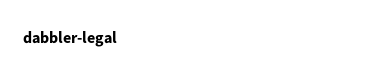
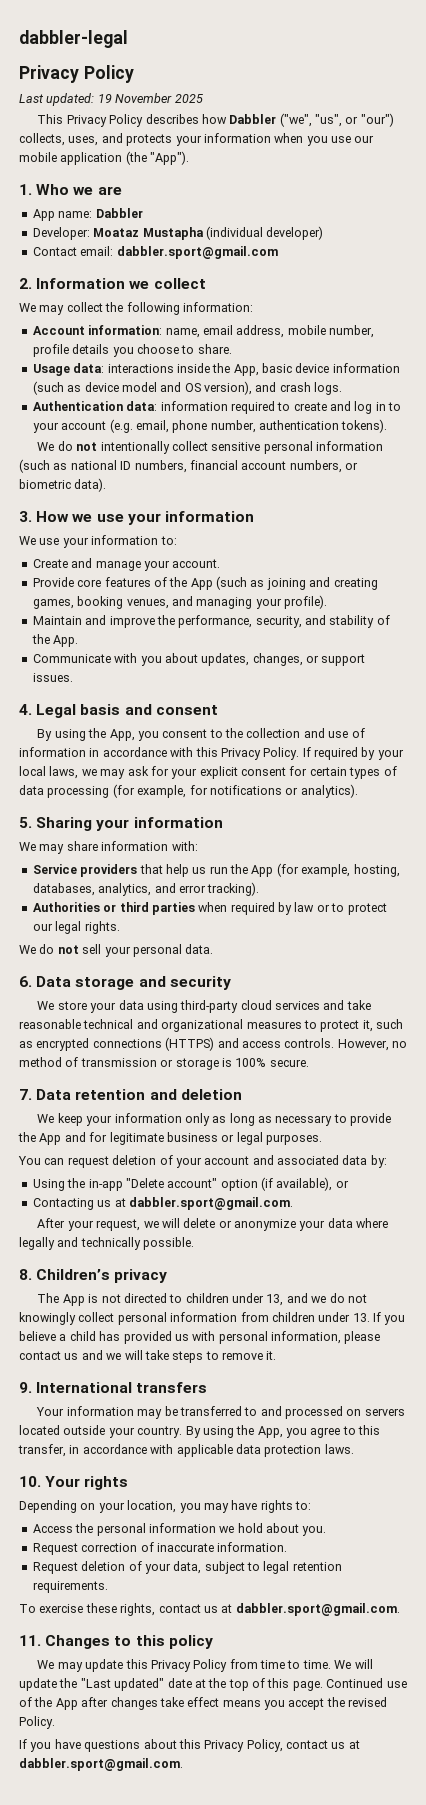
(117, 39) none -> [19,65,134,83] [19,93,203,106] [37,113,394,127] [19,133,375,146] [19,151,190,165] [19,184,122,195] [32,208,143,221] [32,226,324,240] [32,246,278,259] [19,278,206,289] [19,302,253,315] [32,325,374,338] [32,344,232,357] [32,363,400,376] [32,381,343,395] [32,401,402,414] [32,419,388,433] [37,441,384,454] [19,459,358,473] [19,478,107,492] [19,511,254,525] [19,535,177,548] [32,558,221,571] [32,576,378,590] [32,595,327,609] [32,615,390,628] [31,634,79,647] [32,653,366,666] [32,673,73,682] [19,704,218,718] [37,728,365,741] [19,747,404,760] [19,766,397,779] [19,784,358,798] [19,817,223,831] [19,841,198,854] [32,863,400,877] [32,882,260,896] [32,902,387,915] [32,921,120,934] [19,944,214,957] [19,976,231,990] [37,1000,371,1013] [19,1019,403,1032] [19,1037,407,1051] [19,1057,309,1070] [19,1089,242,1100] [37,1113,392,1126] [18,1132,322,1145] [18,1155,387,1168] [32,1177,349,1191] [32,1197,293,1210] [37,1218,389,1231] [19,1237,195,1250] [19,1269,168,1283] [37,1293,367,1306] [19,1312,406,1325] [19,1331,381,1344] [19,1350,277,1363] [19,1382,208,1393] [36,1406,405,1419] [19,1425,381,1438] [18,1444,354,1457] [19,1476,129,1490] [19,1500,311,1513] [32,1523,327,1536] [32,1542,288,1555] [32,1561,342,1574] [32,1581,108,1593] [19,1603,400,1616] [19,1635,213,1649] [37,1659,373,1672] [19,1678,407,1691] [19,1697,388,1710] [19,1716,55,1729] [19,1739,360,1752] [19,1758,183,1771] // Privacy Policy // Last updated: 19 November 2025 // This Privacy Policy describes how Dabbler ("we", "us", or "our") collects, uses, and protects your information when you use our mobile application (the "App"). // 1. Who we are // App name: Dabbler // Developer: Moataz Mustapha (individual developer) // Contact email: dabbler.sport@gmail.com // 2. Information we collect // We may collect the following information: // Account information: name, email address, mobile number, profile details you choose to share. // Usage data: interactions inside the App, basic device information (such as device model and OS version), and crash logs. // Authentication data: information required to create and log in to your account (e.g. email, phone number, authentication tokens). // We do not intentionally collect sensitive personal information (such as national ID numbers, financial account numbers, or biometric data). // 3. How we use your information // We use your information to: // Create and manage your account. // Provide core features of the App (such as joining and creating games, booking venues, and managing your profile). // Maintain and improve the performance, security, and stability of the App. // Communicate with you about updates, changes, or support issues. // 4. Legal basis and consent // By using the App, you consent to the collection and use of information in accordance with this Privacy Policy. If required by your local laws, we may ask for your explicit consent for certain types of data processing (for example, for notifications or analytics). // 5. Sharing your information // We may share information with: // Service providers that help us run the App (for example, hosting, databases, analytics, and error tracking). // Authorities or third parties when required by law or to protect our legal rights. // We do not sell your personal data. // 6. Data storage and security // We store your data using third-party cloud services and take reasonable technical and organizational measures to protect it, such as encrypted connections (HTTPS) and access controls. However, no method of transmission or storage is 100% secure. // 7. Data retention and deletion // We keep your information only as long as necessary to provide the App and for legitimate business or legal purposes. // You can request deletion of your account and associated data by: // Using the in-app "Delete account" option (if available), or // Contacting us at dabbler.sport@gmail.com. // After your request, we will delete or anonymize your data where legally and technically possible. // 8. Children’s privacy // The App is not directed to children under 13, and we do not knowingly collect personal information from children under 13. If you believe a child has provided us with personal information, please contact us and we will take steps to remove it. // 9. International transfers // Your information may be transferred to and processed on servers located outside your country. By using the App, you agree to this transfer, in accordance with applicable data protection laws. // 10. Your rights // Depending on your location, you may have rights to: // Access the personal information we hold about you. // Request correction of inaccurate information. // Request deletion of your data, subject to legal retention requirements. // To exercise these rights, contact us at dabbler.sport@gmail.com. // 11. Changes to this policy // We may update this Privacy Policy from time to time. We will update the "Last updated" date at the top of this page. Continued use of the App after changes take effect means you accept the revised Policy. // If you have questions about this Privacy Policy, contact us at dabbler.sport@gmail.com.

